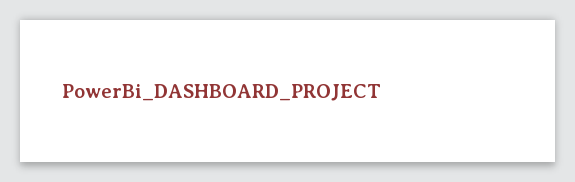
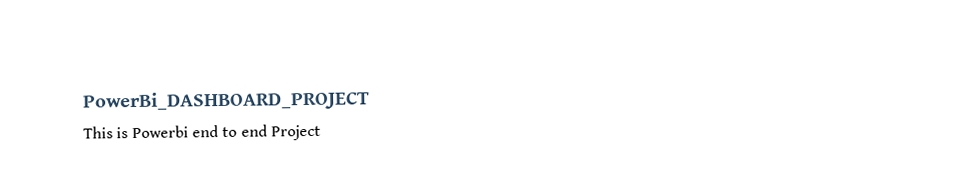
(381, 92) none -> [83,124,321,141] // This is Powerbi end to end Project

